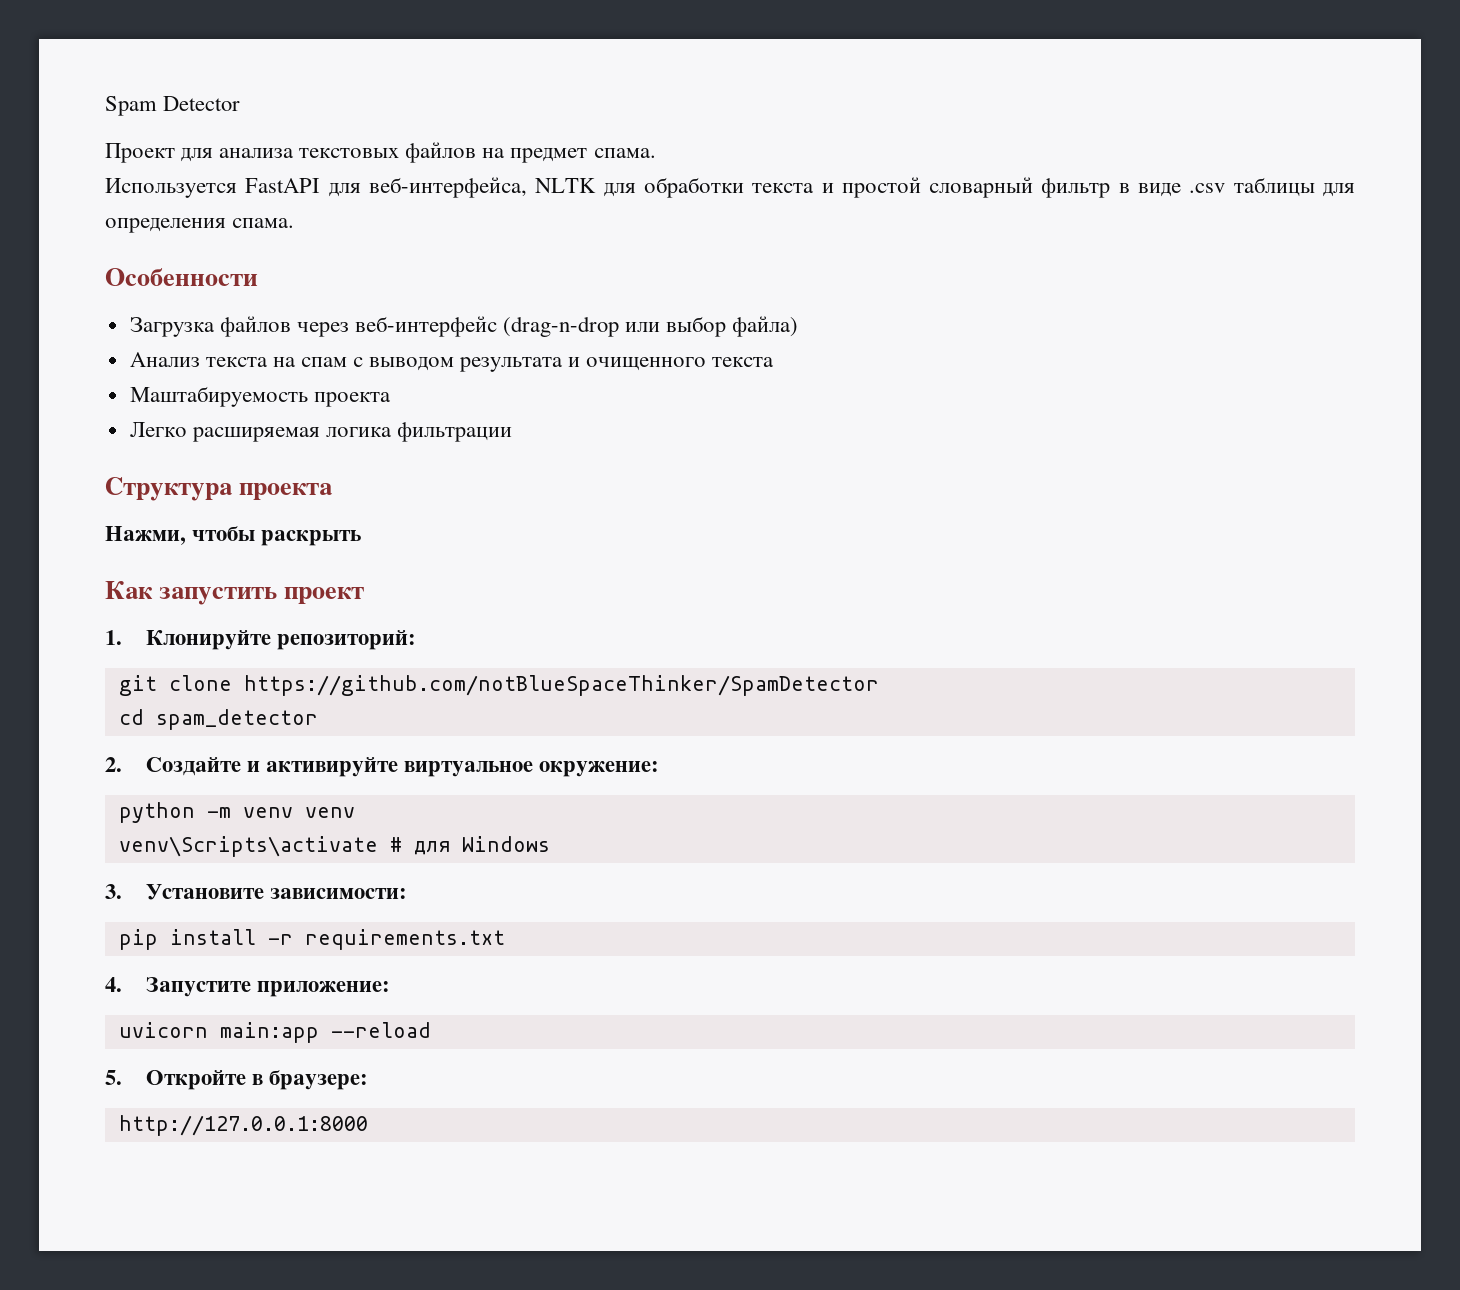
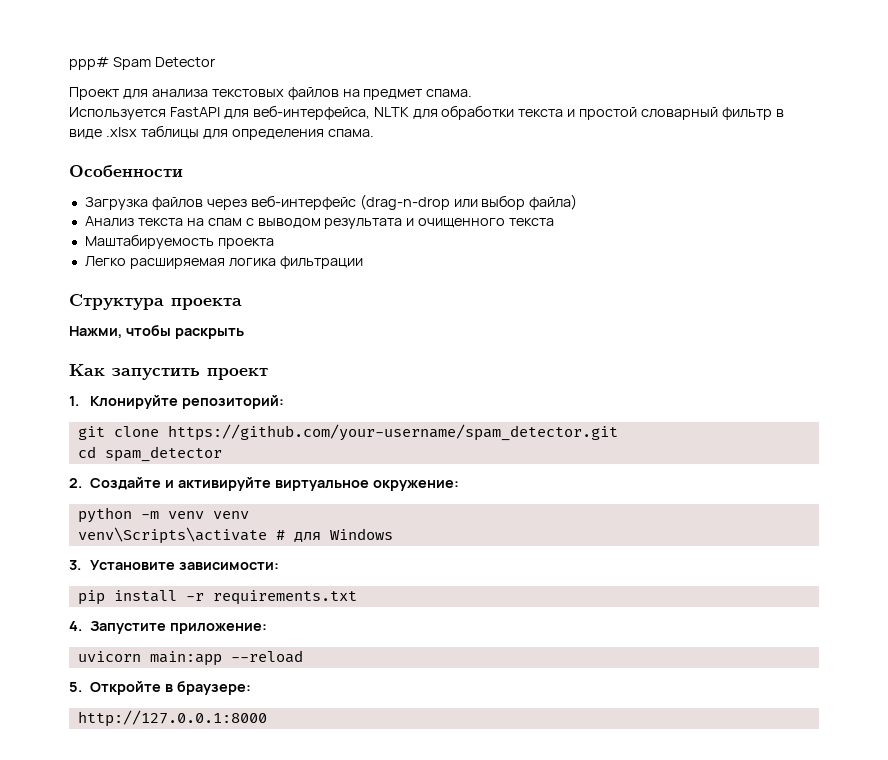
(105, 106) none -> [69,57,109,70] ррр#
[1189,183,1226,193] .csv -> [105,127,137,137] .xlsx
[243,675,879,696] https://github.com/notBlueSpaceThinker/SpamDetector -> [167,424,618,441] https://github.com/your-username/spam_detector.git

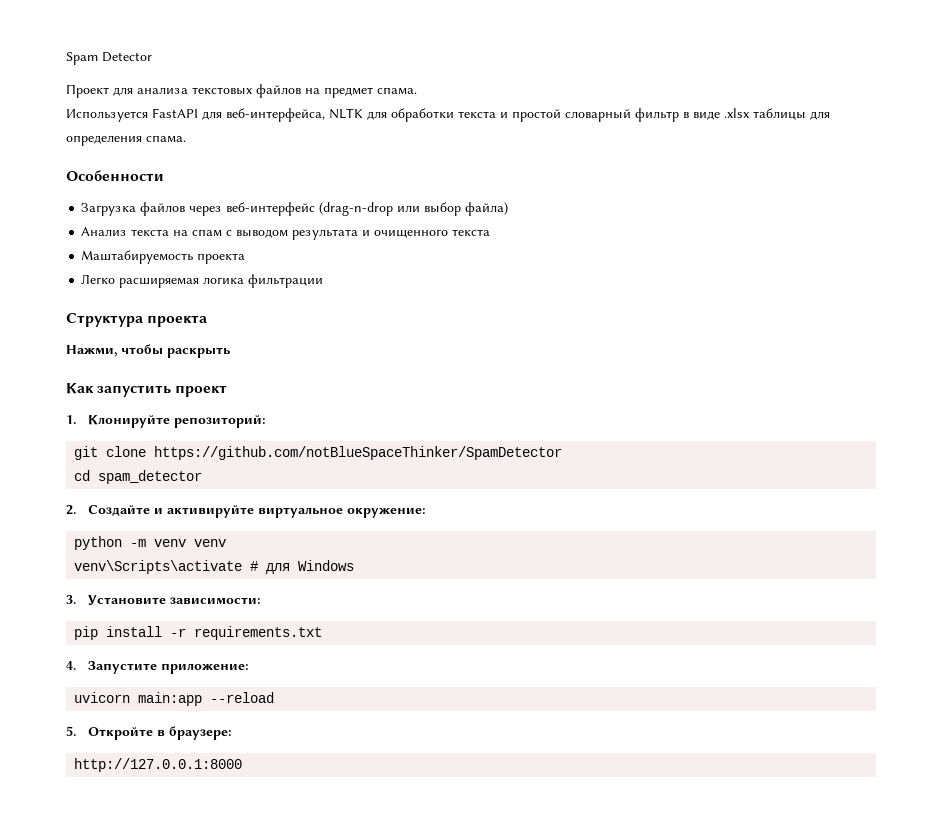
[69,57,109,70] ррр# -> (66, 58) none
[167,424,618,441] https://github.com/your-username/spam_detector.git -> [154,446,563,460] https://github.com/notBlueSpaceThinker/SpamDetector

